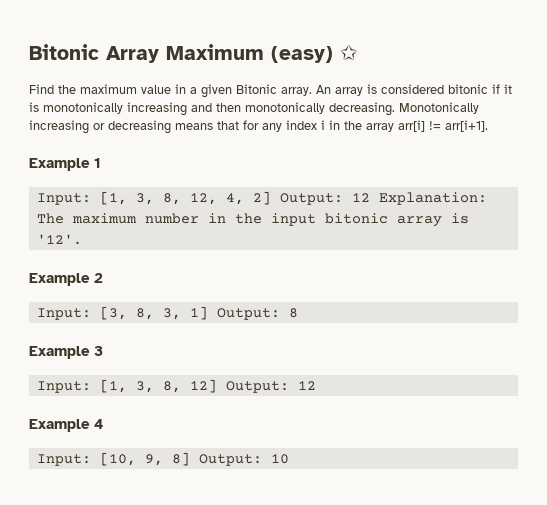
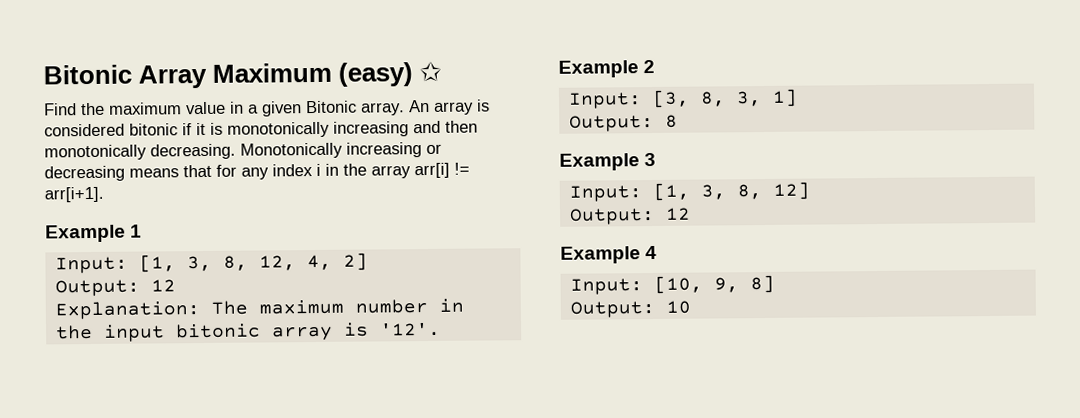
[279,193,370,205] Output: 12 -> [54,279,176,297] // Output: 12 //
(208, 313) none -> (798, 97) //
(217, 386) none -> (810, 190) //
(190, 459) none -> (775, 284) //

